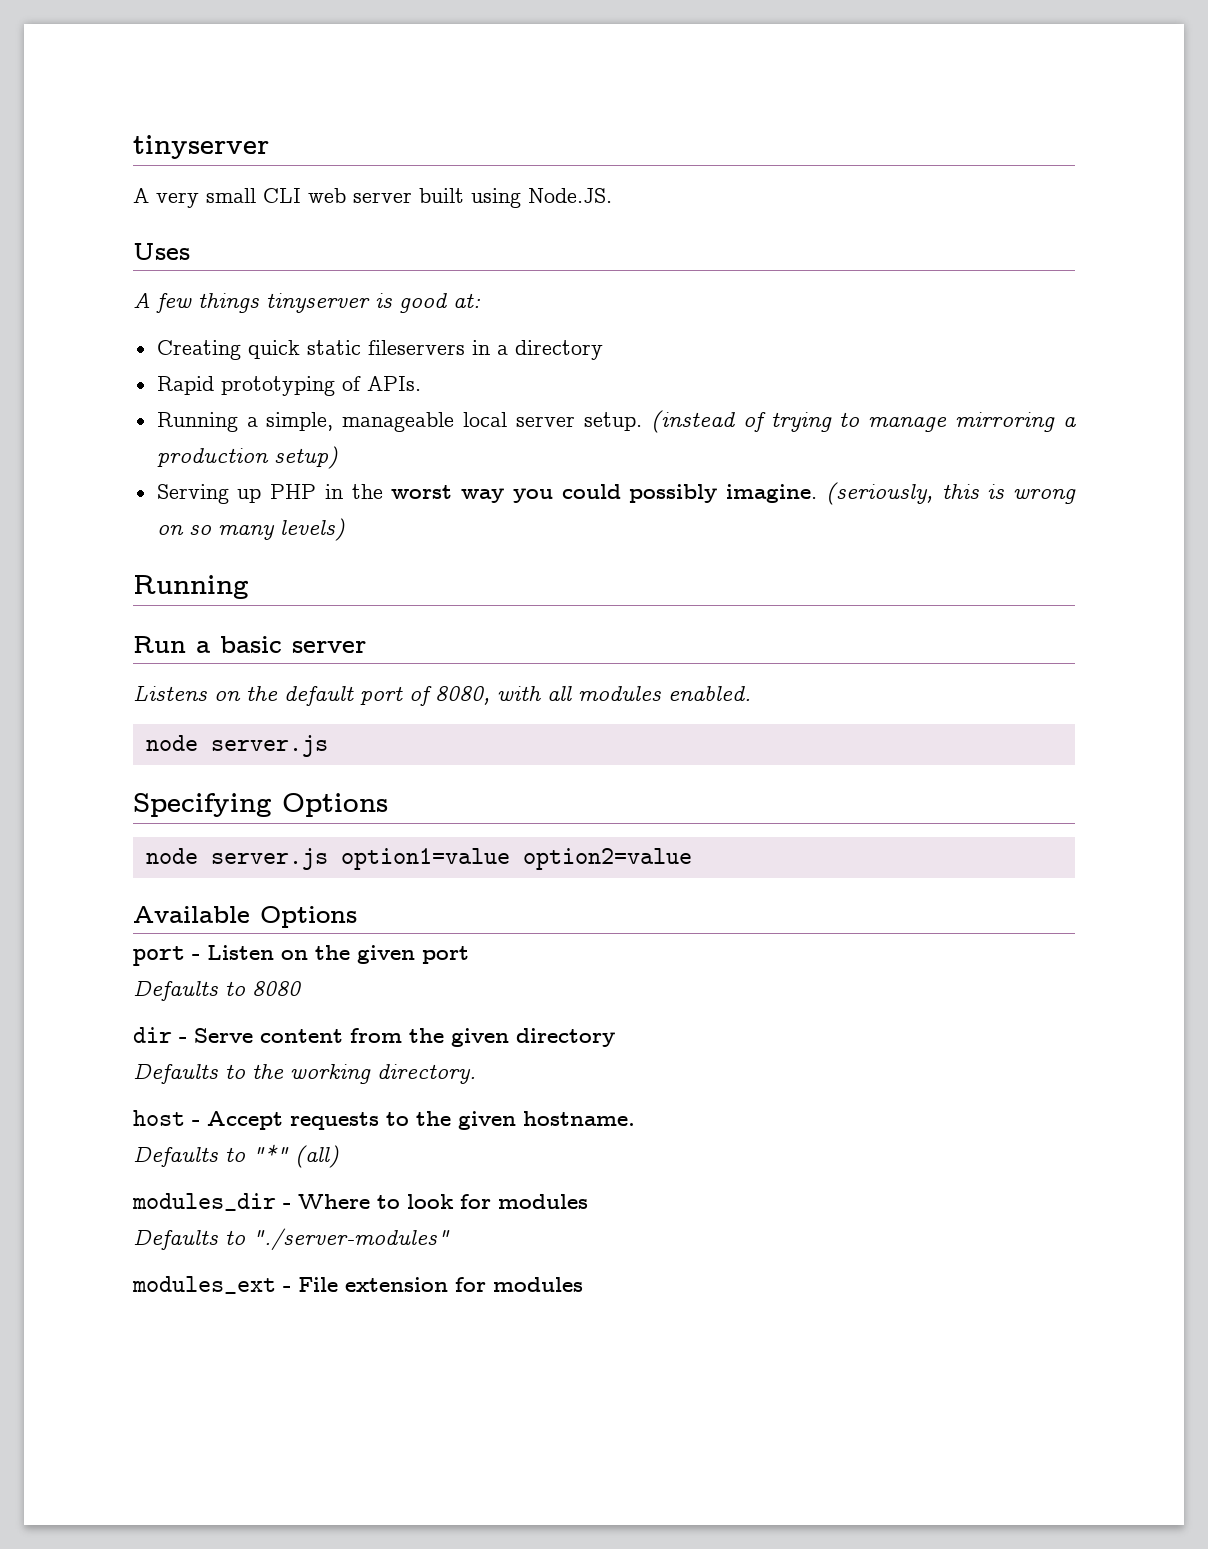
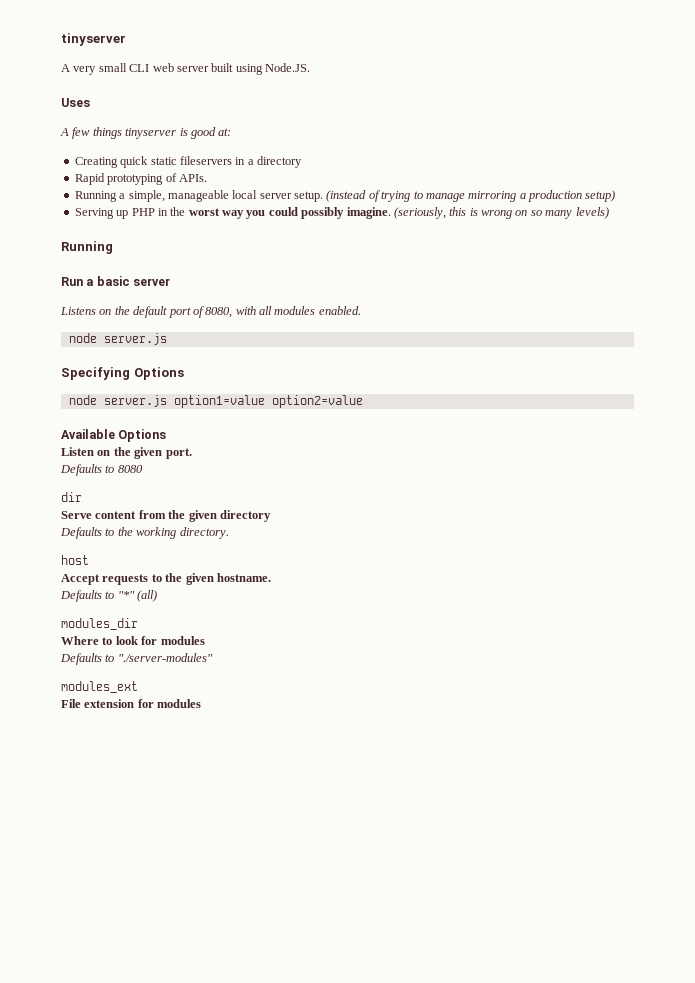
[133,946,200,966] port - -> (167, 435) none
[422,946,469,964] port -> [165,448,192,459] port.
[179,1037,187,1043] - -> (82, 497) //
[192,1120,200,1126] - -> (89, 560) //
[283,1203,291,1209] - -> (138, 624) //
[283,1286,291,1292] - -> (138, 687) //

